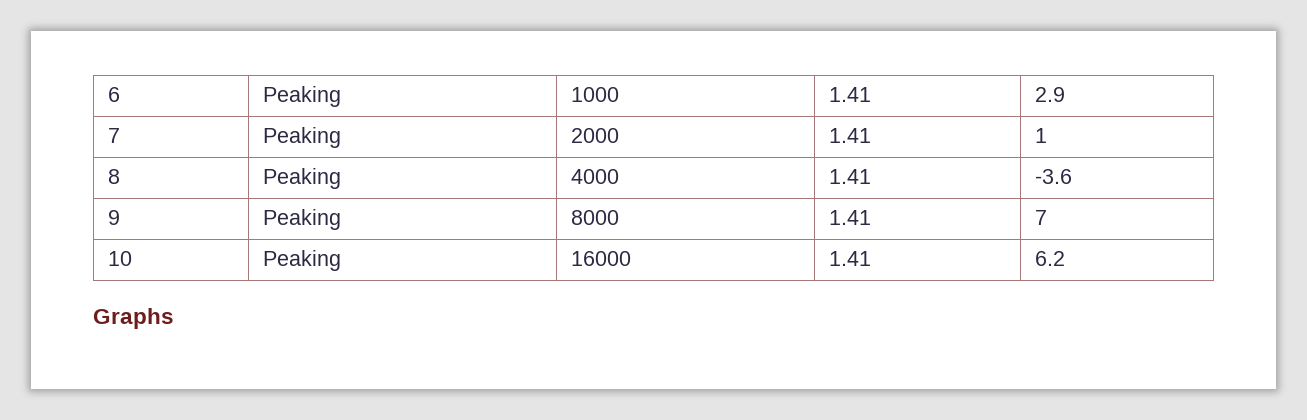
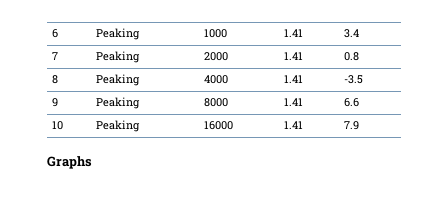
[1034,87,1065,102] 2.9 -> [344,29,360,38] 3.4
[1034,128,1047,143] 1 -> [344,52,360,61] 0.8
[1034,169,1072,184] -3.6 -> [344,75,364,84] -3.5
[1034,210,1047,225] 7 -> [344,98,360,107] 6.6
[1034,251,1065,266] 6.2 -> [344,121,360,130] 7.9

